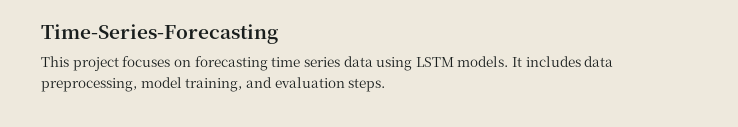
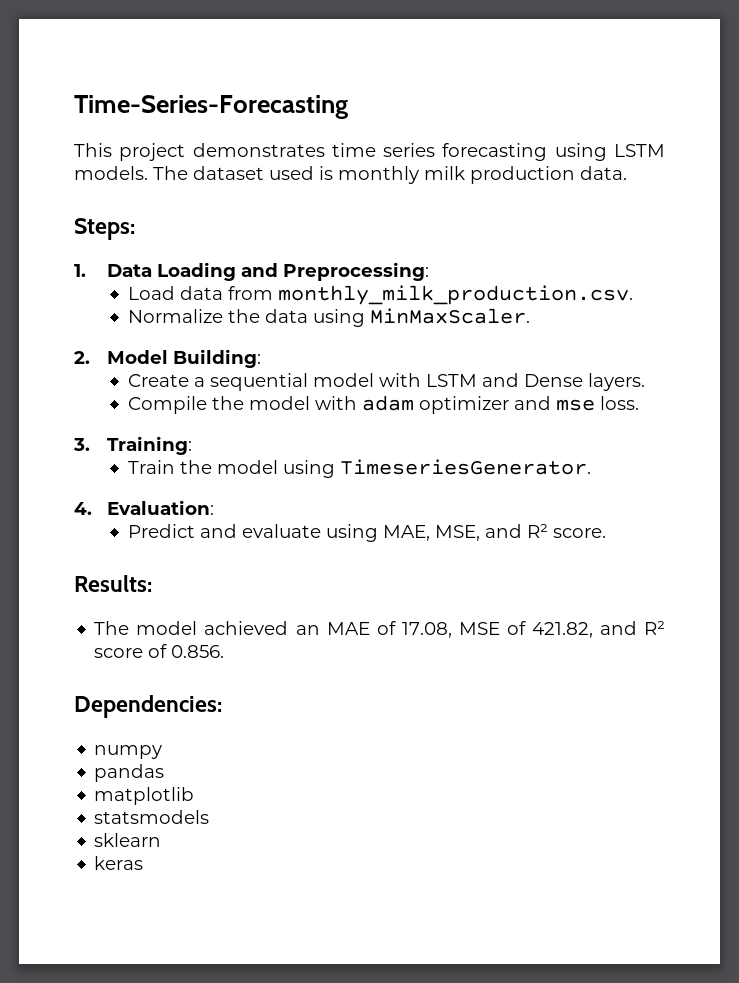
[122,56,268,71] focuses on forecasting -> [192,143,325,157] demonstrates
[343,56,373,67] data -> [442,143,548,161] forecasting
[512,56,614,67] [41,77,386,92] It includes data preprocessing, model training, and evaluation steps. -> [153,166,627,184] [74,218,135,240] [74,262,430,281] [127,285,633,305] [127,308,530,327] [74,349,262,368] [127,373,645,391] [127,395,639,414] [73,436,193,455] [127,459,591,478] [74,500,215,515] [127,524,606,542] [74,575,152,592] [94,621,665,638] [94,644,225,658] [74,695,222,718] [94,745,163,759] [94,764,165,782] [94,787,195,805] [94,810,210,824] [94,833,162,847] [94,856,144,870] The dataset used is monthly milk production data. // Steps: // 1. Data Loading and Preprocessing: // Load data from monthly_milk_production.csv. // Normalize the data using MinMaxScaler. // 2. Model Building: // Create a sequential model with LSTM and Dense layers. // Compile the model with adam optimizer and mse loss. // 3. Training: // Train the model using TimeseriesGenerator. // 4. Evaluation: // Predict and evaluate using MAE, MSE, and R² score. // Results: // The model achieved an MAE of 17.08, MSE of 421.82, and R² score of 0.856. // Dependencies: // numpy // pandas // matplotlib // statsmodels // sklearn // keras

